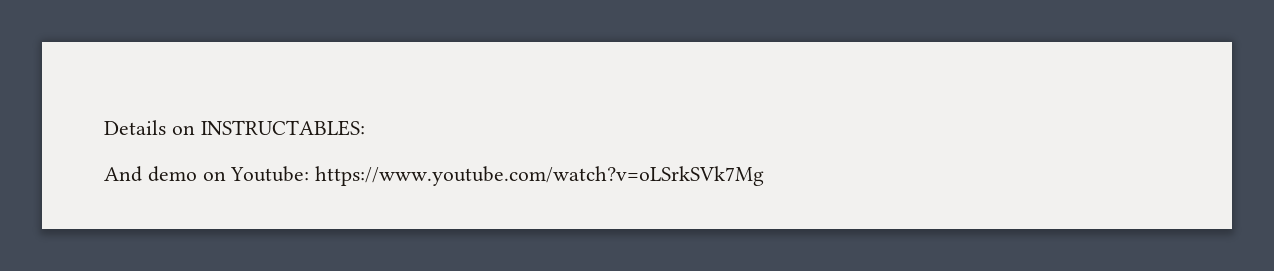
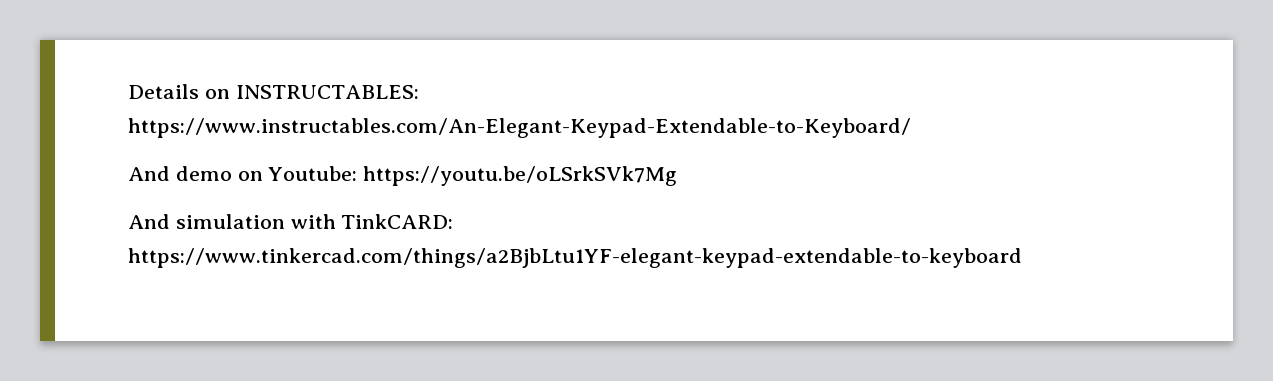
(365, 128) none -> [128,118,911,138] https://www.instructables.com/An-Elegant-Keypad-Extendable-to-Keyboard/
[315,166,765,186] https://www.youtube.com/watch?v=oLSrkSVk7Mg -> [363,166,678,186] [128,214,454,229] [128,248,1022,268] https://youtu.be/oLSrkSVk7Mg // And simulation with TinkCARD: https://www.tinkercad.com/things/a2BjbLtu1YF-elegant-keypad-extendable-to-keyboard

